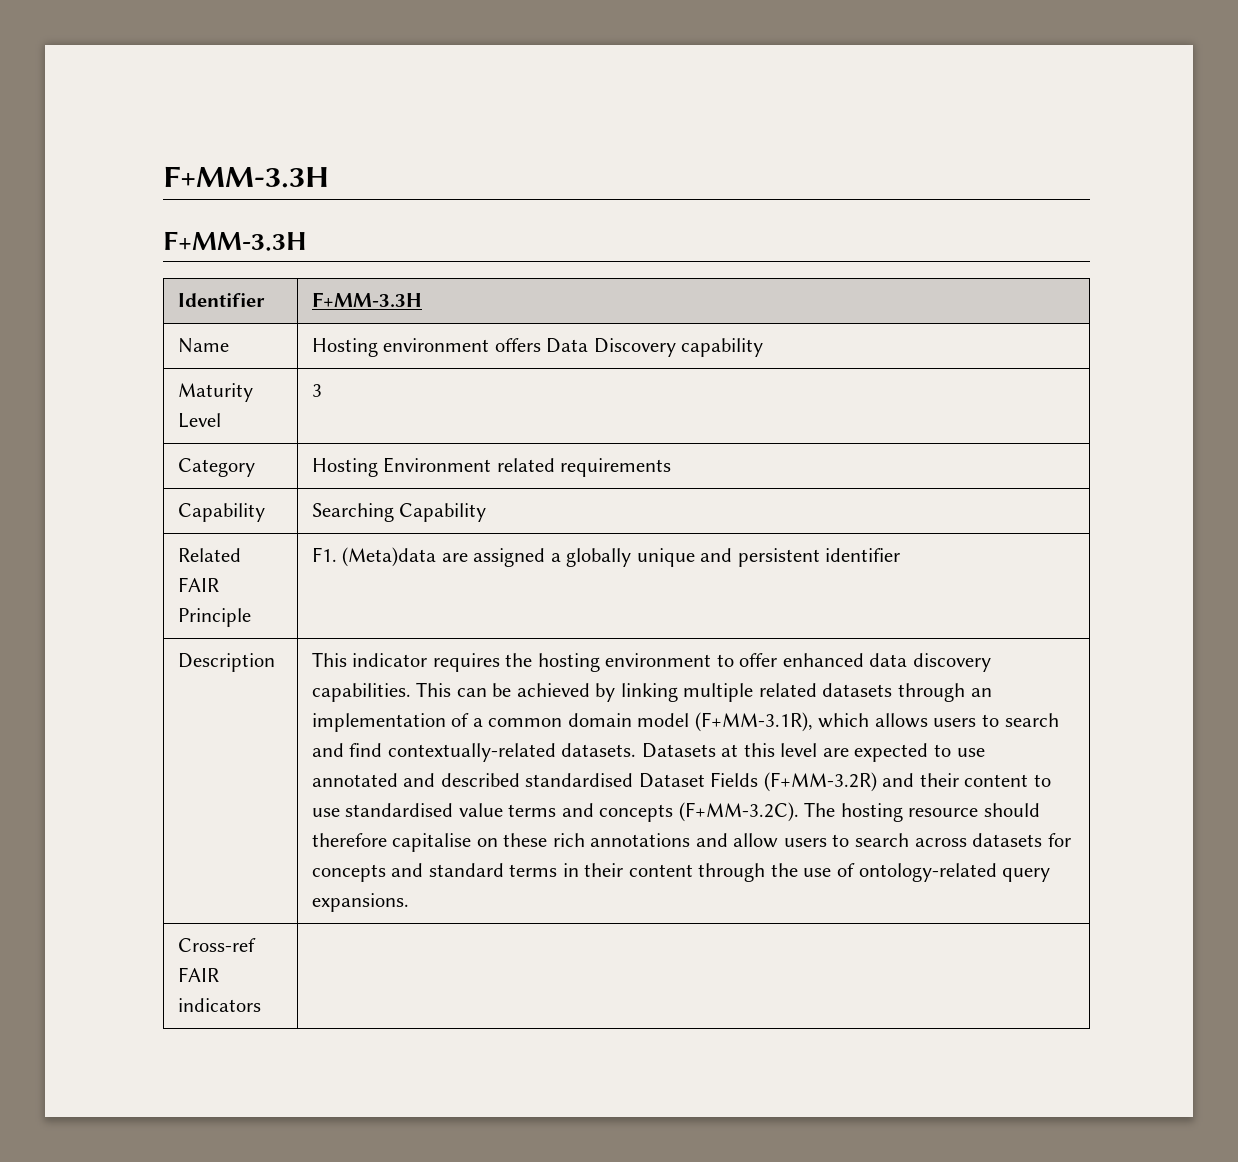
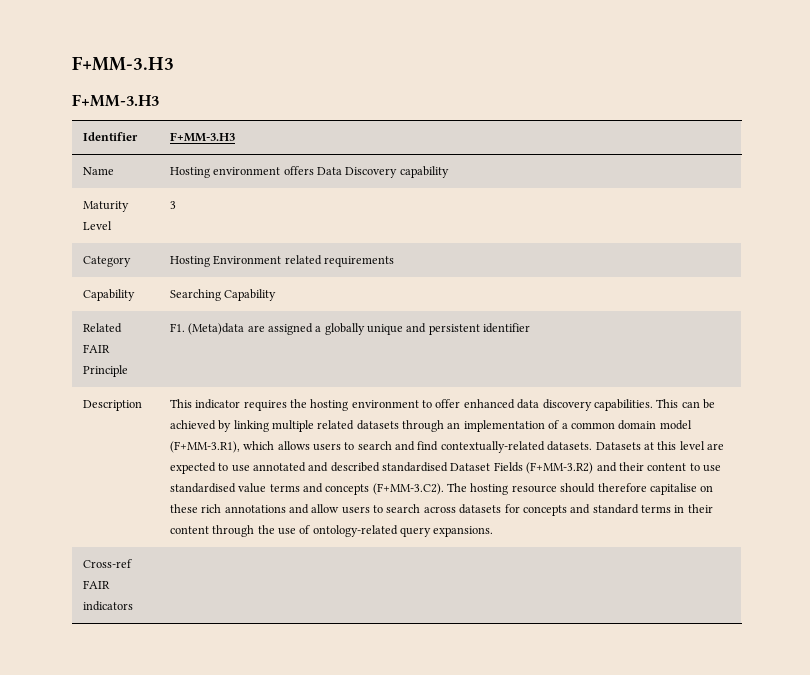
[163,166,329,188] [163,231,307,251] F+MM-3.3H // F+MM-3.3H -> [72,56,174,71] [72,94,159,107] F+MM-3.H3 // F+MM-3.H3
[311,292,422,307] F+MM-3.3H -> [169,132,235,142] F+MM-3.H3
[694,712,813,732] (F+MM-3.1R), -> [169,441,240,453] (F+MM-3.R1),
[763,772,877,792] (F+MM-3.2R) -> [526,462,594,474] (F+MM-3.R2)
[678,802,799,822] (F+MM-3.2C). -> [372,483,444,495] (F+MM-3.C2).

